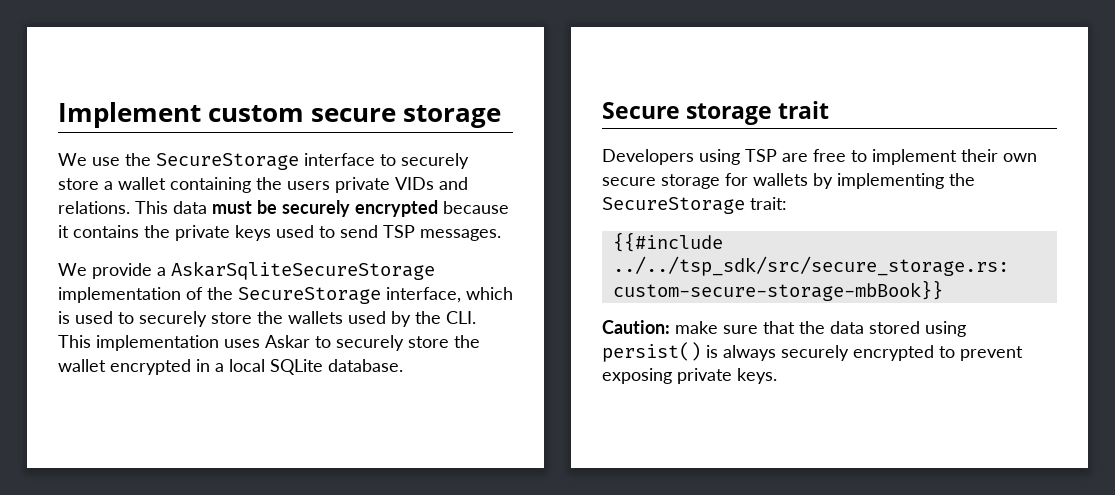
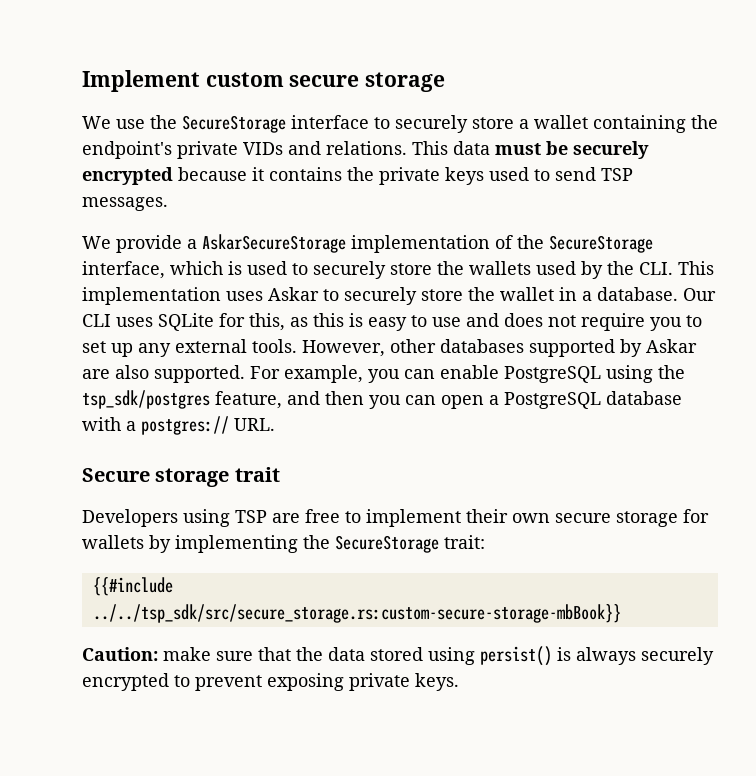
[287,181,330,190] users -> [82,141,172,159] endpoint's
[171,261,435,280] AskarSqliteSecureStorage -> [202,234,346,253] AskarSecureStorage
[110,359,191,375] encrypted -> (554, 294) none
[229,359,403,375] local SQLite database. -> [597,287,716,301] [82,313,702,331] [82,339,697,357] [82,365,685,383] [82,390,682,409] [82,416,275,435] database. Our CLI uses SQLite for this, as this is easy to use and does not require you to set up any external tools. However, other databases supported by Askar are also supported. For example, you can enable PostgreSQL using the tsp_sdk/postgres feature, and then you can open a PostgreSQL database with a postgres:// URL.

